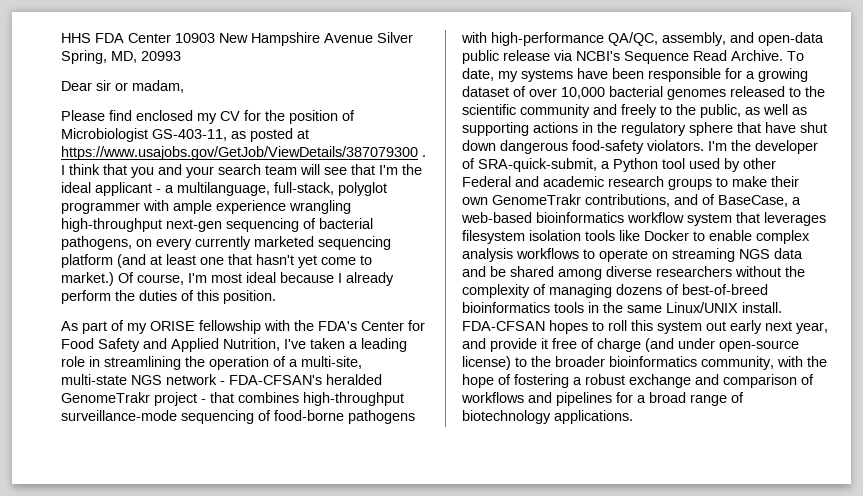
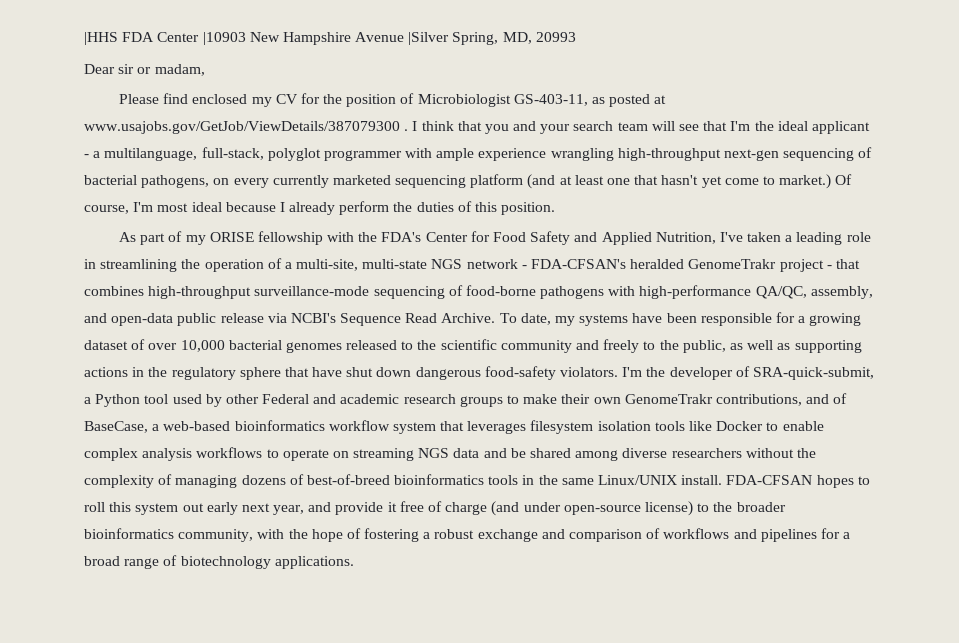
[61,33,91,43] HHS -> [84,32,118,45] |HHS
[175,33,215,43] 10903 -> [202,32,246,45] |10903
[377,32,413,43] Silver -> [408,32,450,45] |Silver
[61,146,418,160] https://www.usajobs.gov/GetJob/ViewDetails/387079300 -> [84,121,400,134] www.usajobs.gov/GetJob/ViewDetails/387079300

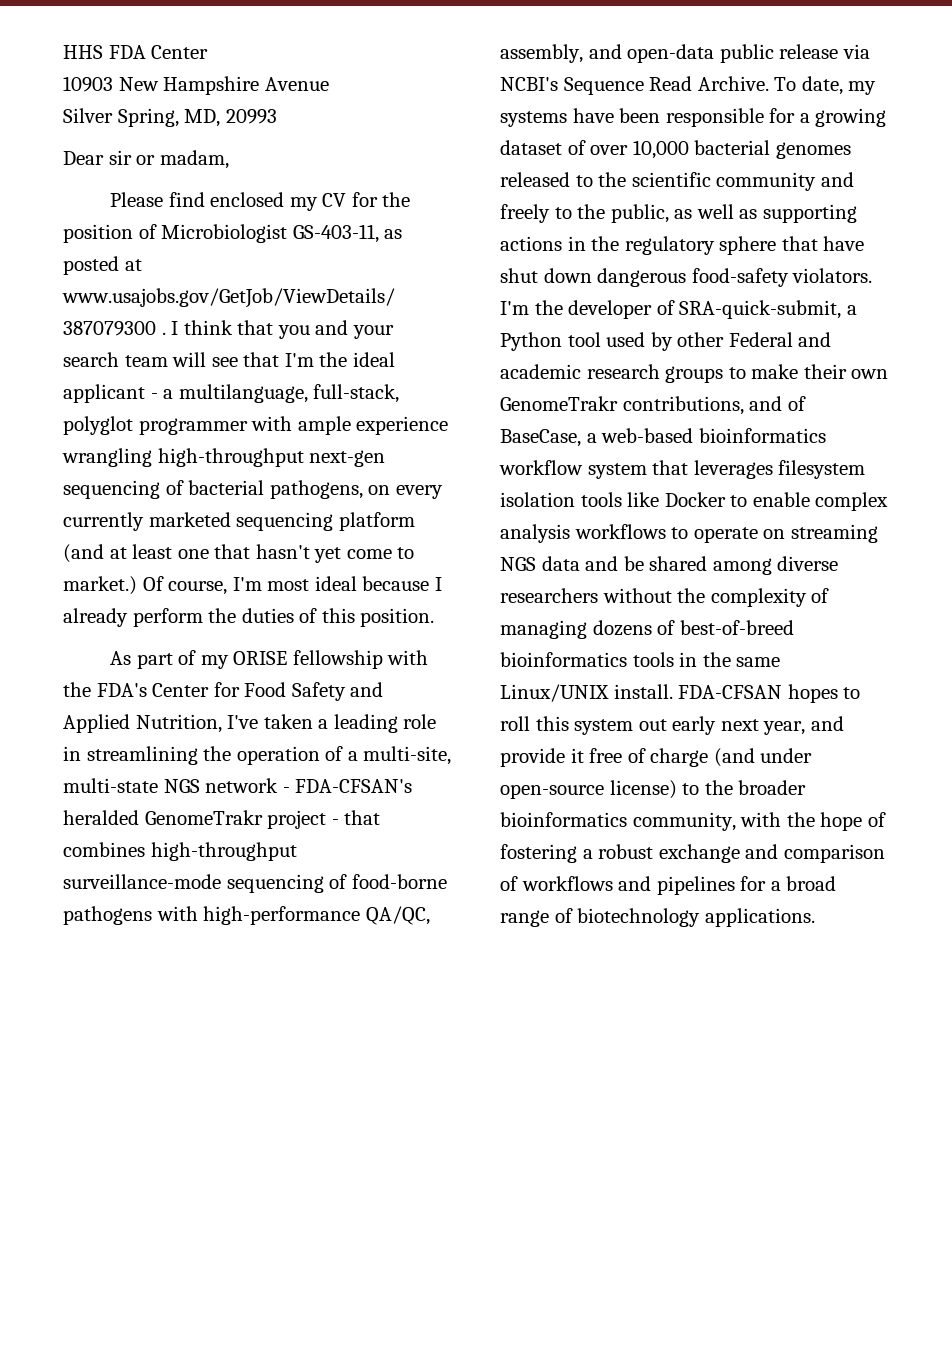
[84,32,118,45] |HHS -> [63,45,103,59] HHS
[202,32,246,45] |10903 -> [63,76,113,92] // 10903
[408,32,450,45] |Silver -> [63,108,113,123] // Silver

